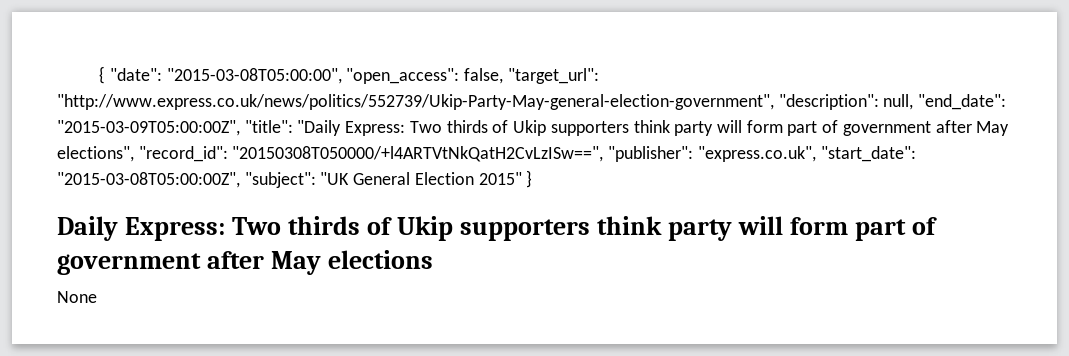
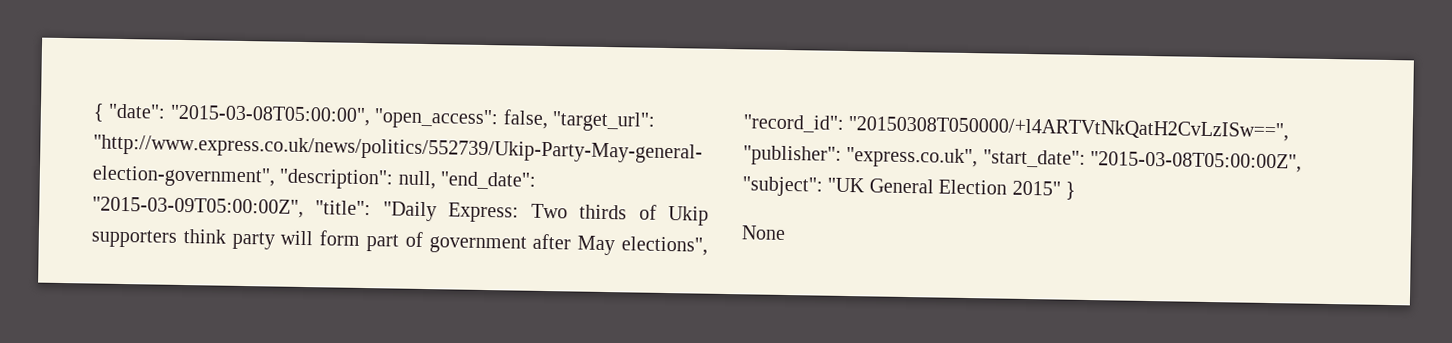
[57,216,938,241] [57,250,434,275] // Daily Express: Two thirds of Ukip supporters think party will form part of government after May elections -> (1076, 190) none

